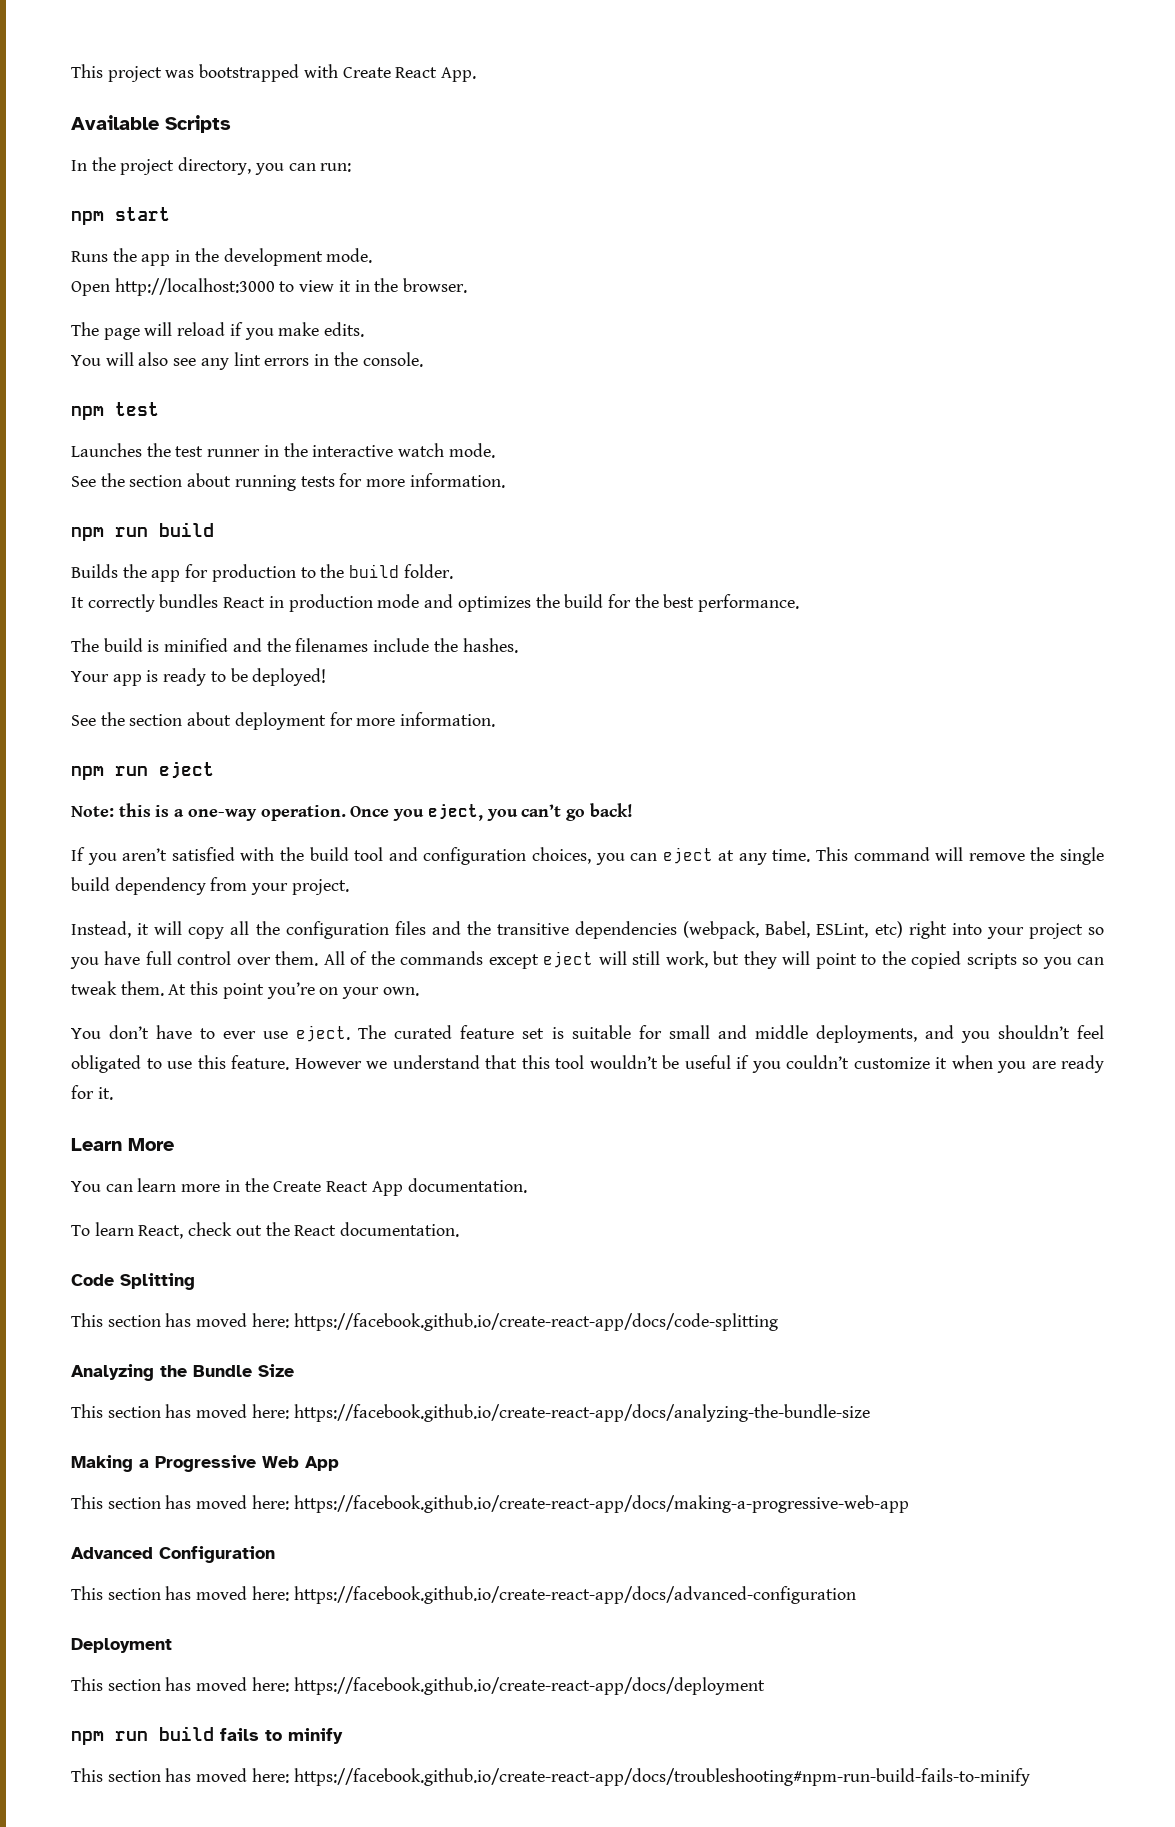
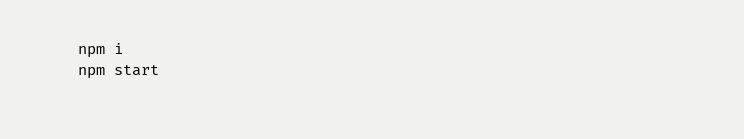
[71,64,477,82] [71,115,231,133] [71,157,352,175] [71,207,170,225] [71,248,373,266] [71,278,468,296] [71,322,365,340] [71,352,423,370] [71,402,159,420] [71,443,495,458] [71,473,505,491] [71,522,214,541] [71,564,453,582] [71,594,800,612] [71,638,518,653] [71,668,327,686] [71,712,496,730] [71,761,214,780] [71,803,633,821] [71,847,1105,865] [71,877,349,895] [71,921,1105,939] [70,951,1105,969] [71,981,419,999] [71,1025,1104,1043] [71,1055,1104,1073] [71,1085,113,1100] [71,1138,174,1151] [71,1178,527,1196] [71,1222,460,1239] [71,1273,195,1290] [71,1313,778,1331] [71,1364,294,1381] [71,1404,870,1422] [71,1455,339,1472] [71,1495,909,1513] [71,1546,275,1563] [71,1586,856,1604] [71,1638,172,1653] [71,1677,765,1695] [71,1726,343,1745] [71,1768,1030,1786] This project was bootstrapped with Create React App. // Available Scripts // In the project directory, you can run: // npm start // Runs the app in the development mode. // Open http://localhost:3000 to view it in the browser. // The page will reload if you make edits. // You will also see any lint errors in the console. // npm test // Launches the test runner in the interactive watch mode. // See the section about running tests for more information. // npm run build // Builds the app for production to the build folder. // It correctly bundles React in production mode and optimizes the build for the best performance. // The build is minified and the filenames include the hashes. // Your app is ready to be deployed! // See the section about deployment for more information. // npm run eject // Note: this is a one-way operation. Once you eject, you can’t go back! // If you aren’t satisfied with the build tool and configuration choices, you can eject at any time. This command will remove the single build dependency from your project. // Instead, it will copy all the configuration files and the transitive dependencies (webpack, Babel, ESLint, etc) right into your project so you have full control over them. All of the commands except eject will still work, but they will point to the copied scripts so you can tweak them. At this point you’re on your own. // You don’t have to ever use eject. The curated feature set is suitable for small and middle deployments, and you shouldn’t feel obligated to use this feature. However we understand that this tool wouldn’t be useful if you couldn’t customize it when you are ready for it. // Learn More // You can learn more in the Create React App documentation. // To learn React, check out the React documentation. // Code Splitting // This section has moved here: https://facebook.github.io/create-react-app/docs/code-splitting // Analyzing the Bundle Size // This section has moved here: https://facebook.github.io/create-react-app/docs/analyzing-the-bundle-size // Making a Progressive Web App // This section has moved here: https://facebook.github.io/create-react-app/docs/making-a-progressive-web-app // Advanced Configuration // This section has moved here: https://facebook.github.io/create-react-app/docs/advanced-configuration // Deployment // This section has moved here: https://facebook.github.io/create-react-app/docs/deployment // npm run build fails to minify // This section has moved here: https://facebook.github.io/create-react-app/docs/troubleshooting#npm-run-build-fails-to-minify -> [78,43,123,58] [78,65,159,79] npm i // npm start

